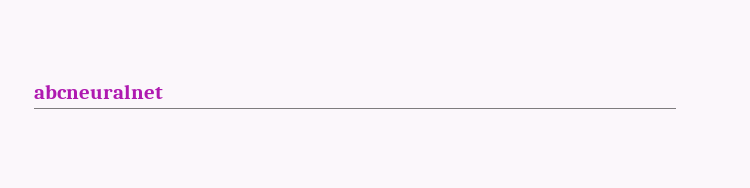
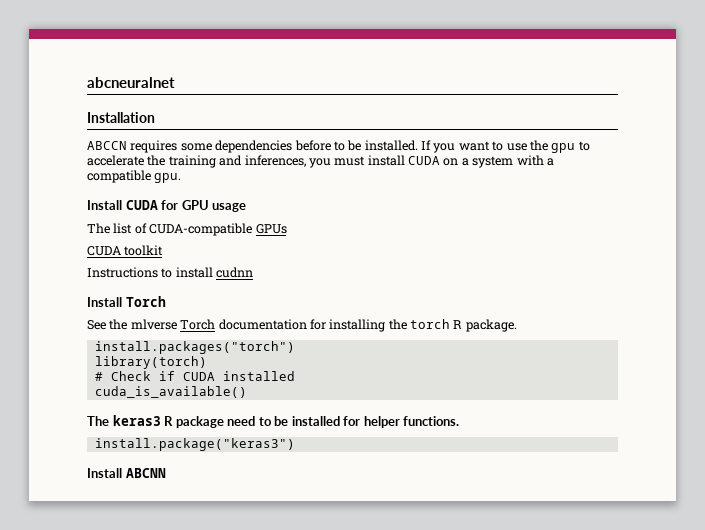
(163, 91) none -> [87,112,155,123] [87,140,590,153] [87,155,554,168] [87,170,182,183] [87,200,247,212] [87,223,287,236] [87,245,164,256] [87,267,254,278] [87,296,166,307] [87,319,517,332] [94,341,295,354] [94,356,207,369] [94,371,295,381] [94,386,247,398] [87,415,460,428] [94,438,295,451] [87,468,166,478] // Installation // ABCCN requires some dependencies before to be installed. If you want to use the gpu to accelerate the training and inferences, you must install CUDA on a system with a compatible gpu. // Install CUDA for GPU usage // The list of CUDA-compatible GPUs // CUDA toolkit // Instructions to install cudnn // Install Torch // See the mlverse Torch documentation for installing the torch R package. // install.packages("torch") // library(torch) // # Check if CUDA installed // cuda_is_available() // The keras3 R package need to be installed for helper functions. // install.package("keras3") // Install ABCNN

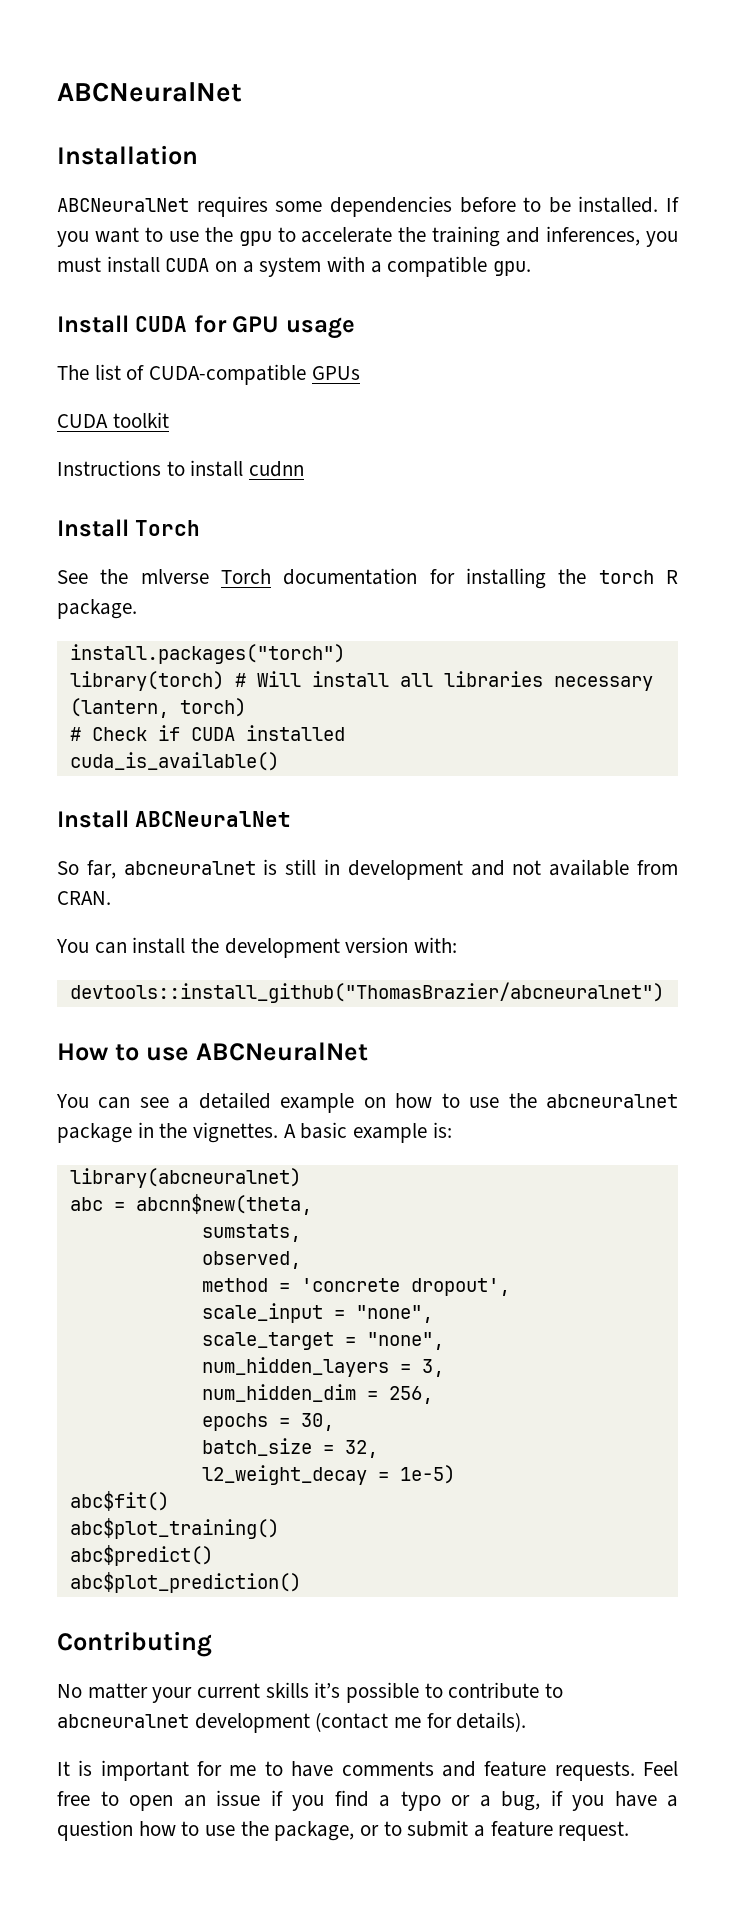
[87,77,175,88] abcneuralnet -> [57,82,242,102] ABCNeuralNet
[87,141,127,150] ABCCN -> [57,198,189,212] ABCNeuralNet
(207, 362) none -> [234,671,653,691] [69,698,246,718] # Will install all libraries necessary (lantern, torch)
[87,415,460,428] [94,438,295,451] [87,468,166,478] The keras3 R package need to be installed for helper functions. // install.package("keras3") // Install ABCNN -> [57,810,292,828] [57,859,678,880] [57,891,111,905] [56,937,458,958] [69,982,664,1003] [57,1042,368,1061] [56,1092,678,1113] [57,1122,452,1143] [69,1168,301,1188] [69,1194,312,1215] [201,1224,301,1242] [201,1251,301,1269] [201,1278,510,1296] [201,1303,433,1323] [201,1332,444,1350] [201,1357,444,1377] [201,1384,433,1404] [201,1413,334,1431] [201,1438,378,1458] [201,1465,455,1485] [69,1491,169,1511] [69,1518,279,1539] [69,1545,213,1566] [69,1572,301,1593] [57,1631,212,1657] [57,1682,564,1703] [57,1712,527,1733] [57,1760,679,1781] [57,1790,678,1811] [57,1820,630,1841] Install ABCNeuralNet // So far, abcneuralnet is still in development and not available from CRAN. // You can install the development version with: // devtools::install_github("ThomasBrazier/abcneuralnet") // How to use ABCNeuralNet // You can see a detailed example on how to use the abcneuralnet package in the vignettes. A basic example is: // library(abcneuralnet) // abc = abcnn$new(theta, // sumstats, // observed, // method = 'concrete dropout', // scale_input = "none", // scale_target = "none", // num_hidden_layers = 3, // num_hidden_dim = 256, // epochs = 30, // batch_size = 32, // l2_weight_decay = 1e-5) // abc$fit() // abc$plot_training() // abc$predict() // abc$plot_prediction() // Contributing // No matter your current skills it’s possible to contribute to abcneuralnet development (contact me for details). // It is important for me to have comments and feature requests. Feel free to open an issue if you find a typo or a bug, if you have a question how to use the package, or to submit a feature request.

